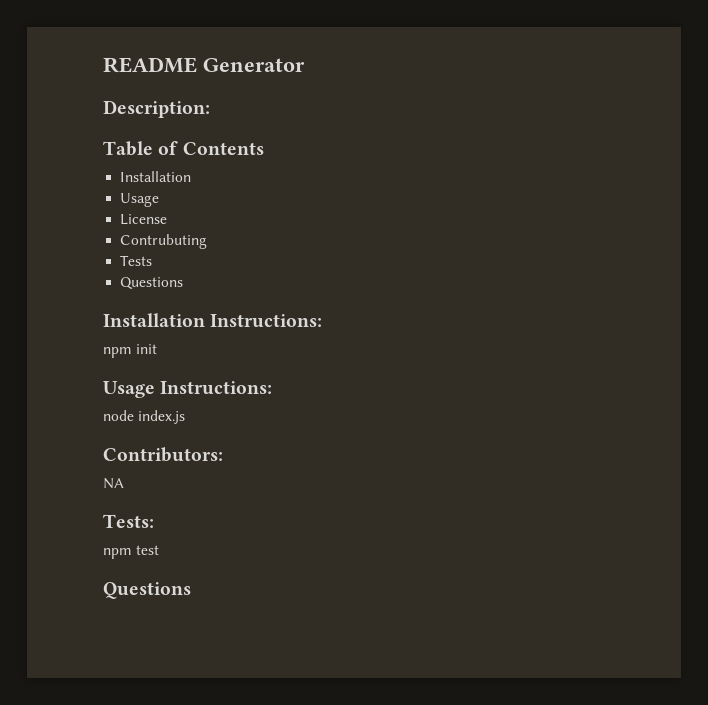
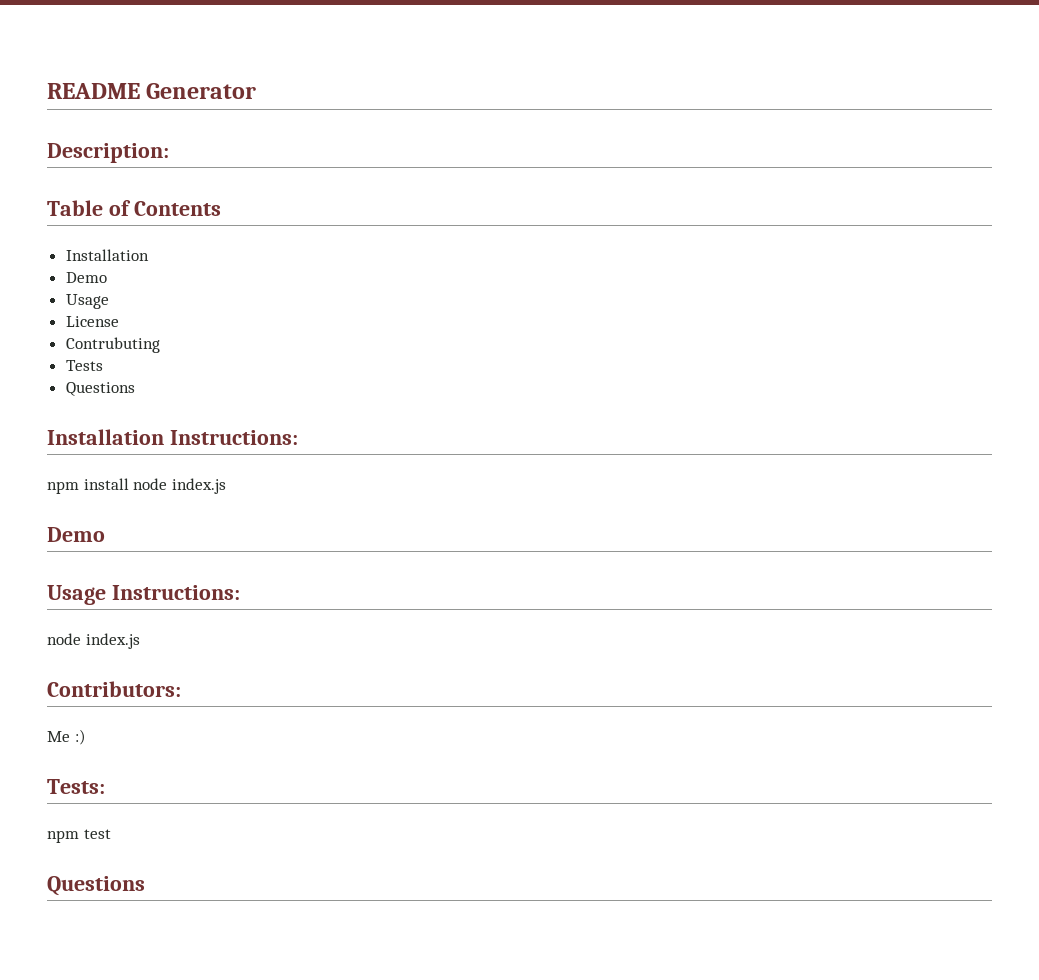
(192, 176) none -> [65,272,107,283] // Demo
[136,344,158,354] init -> [83,478,226,494] [47,527,105,542] install node index.js // Demo
[103,478,124,489] NA -> [47,729,86,745] Me :)

